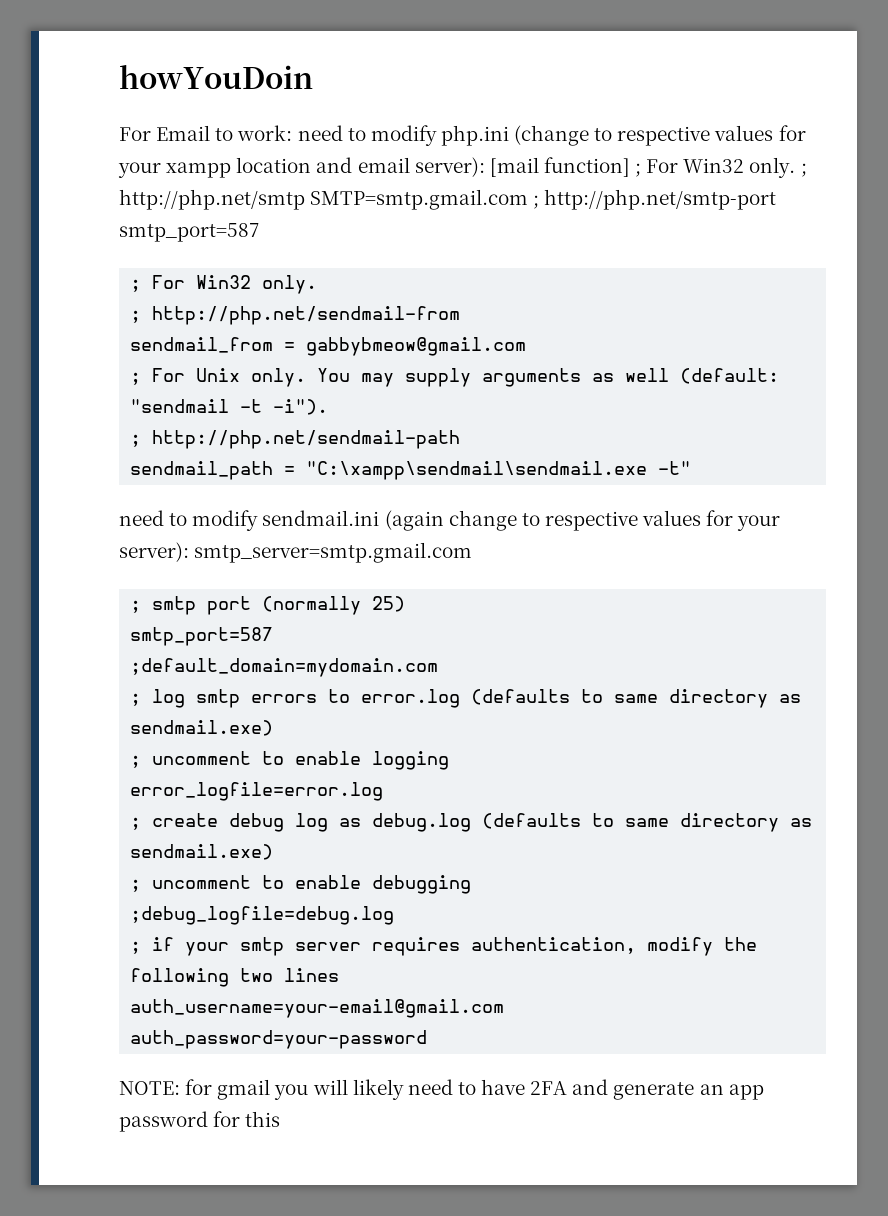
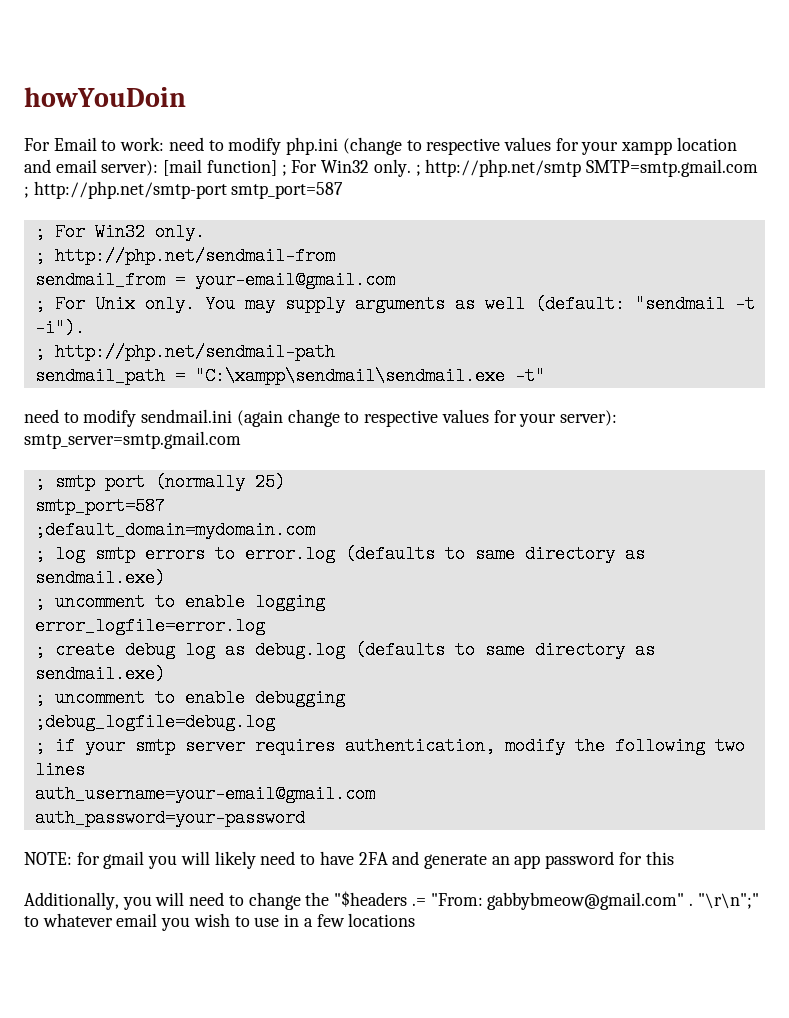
[306,337,527,356] gabbybmeow@gmail.com -> [194,271,395,289] your-email@gmail.com
(281, 1119) none -> [24,891,759,910] [24,913,416,931] // Additionally, you will need to change the "$headers .= "From: gabbybmeow@gmail.com" . "\r\n";" to whatever email you wish to use in a few locations

